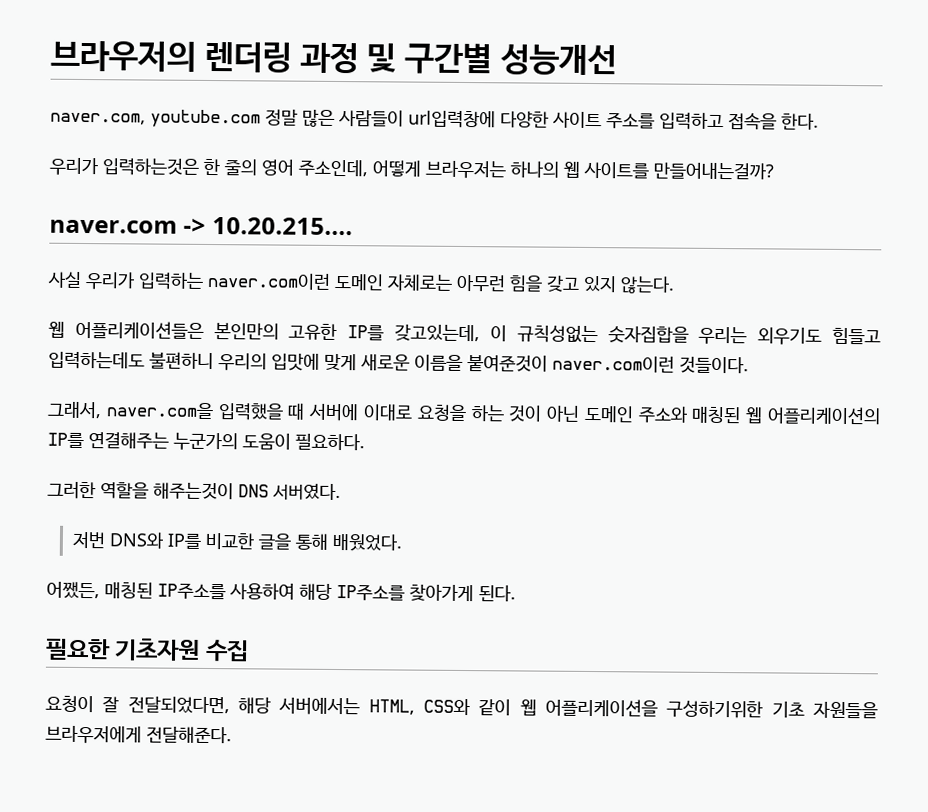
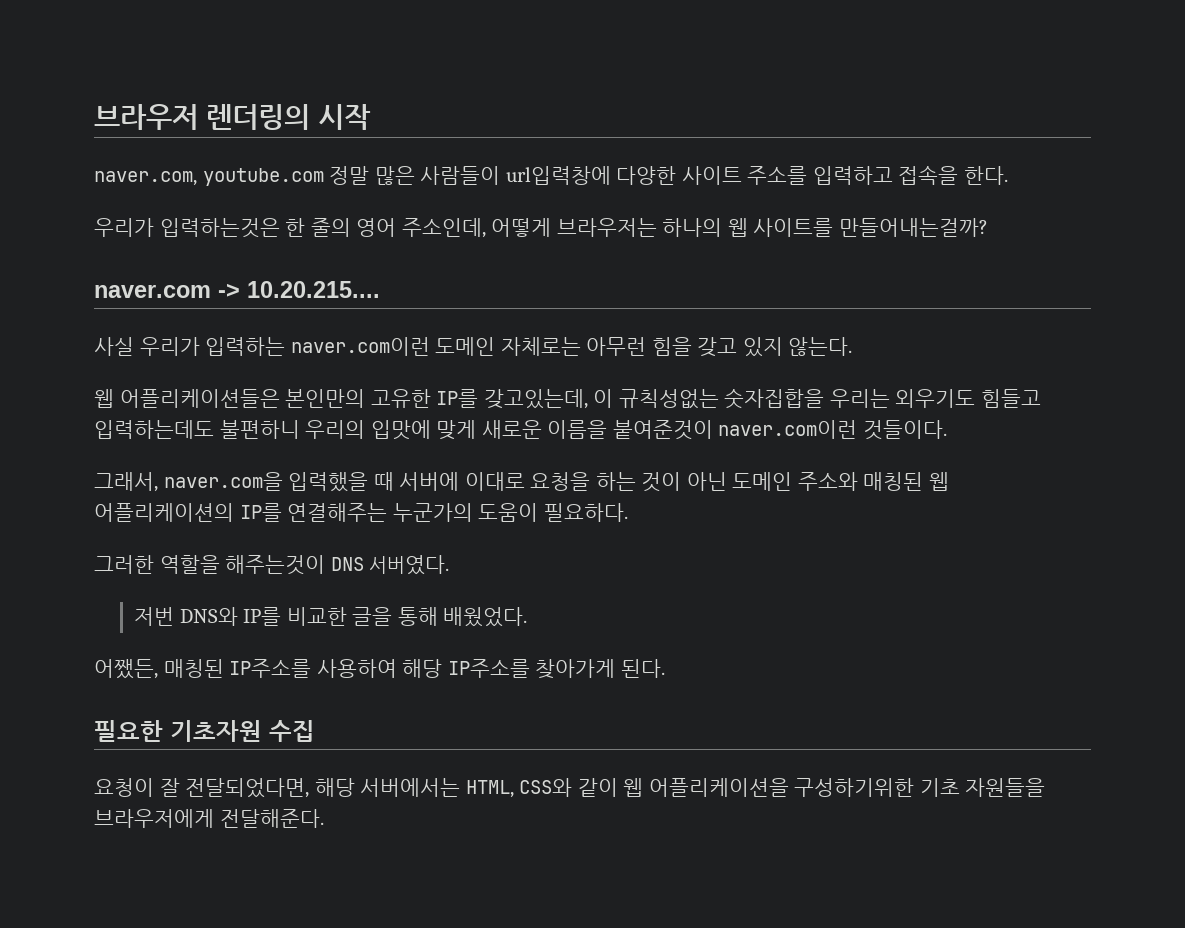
[50,40,617,76] 브라우저의 렌더링 과정 및 구간별 성능개선 -> [94,104,371,130] 브라우저 렌더링의 시작

